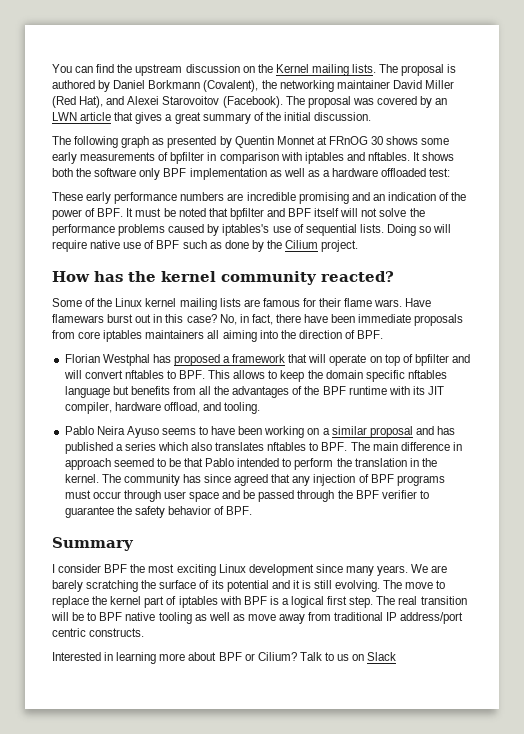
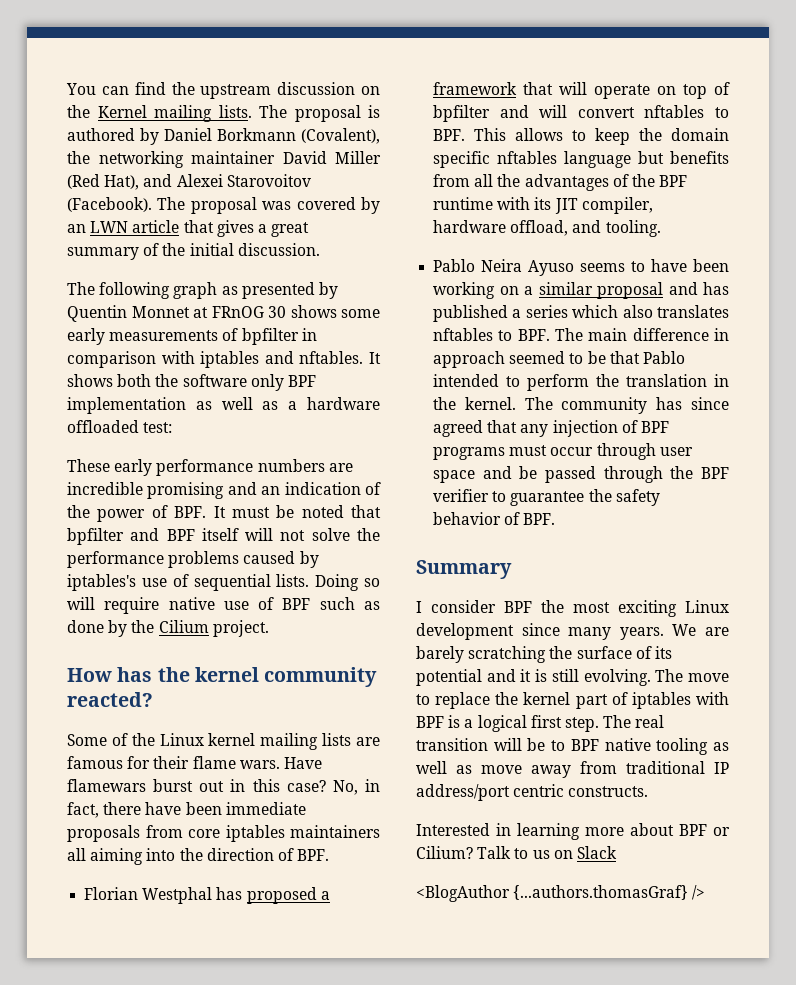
(397, 656) none -> [416,885,706,902] // <BlogAuthor {...authors.thomasGraf} />

